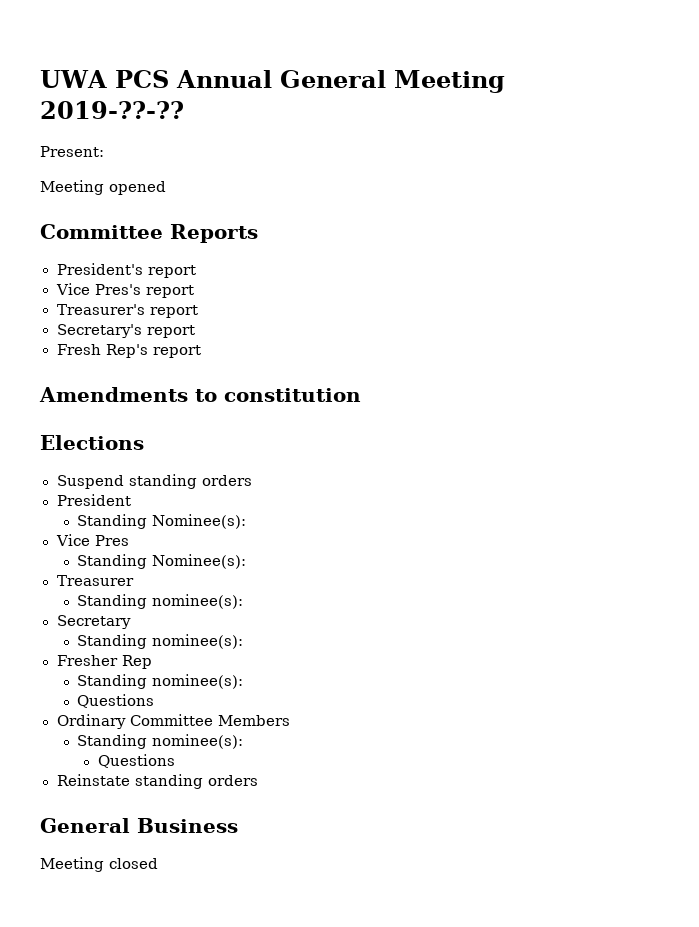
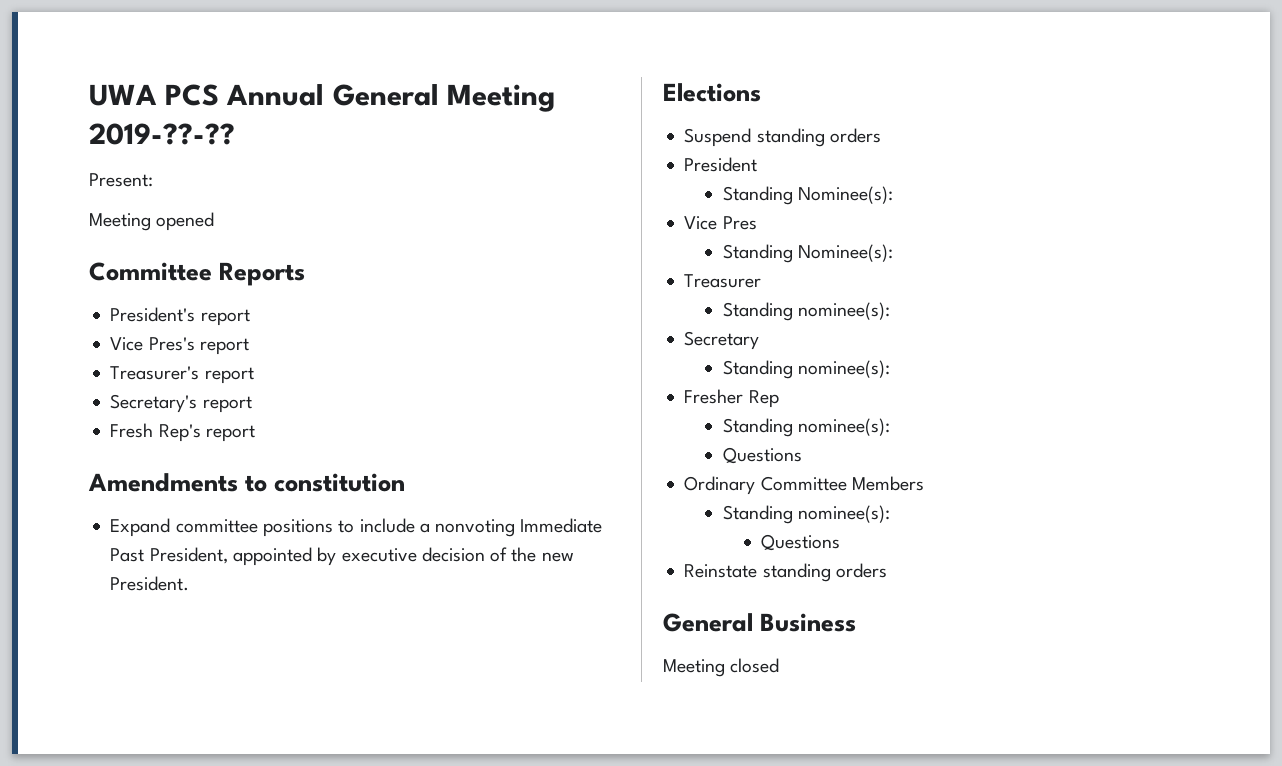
(361, 395) none -> [110,518,603,537] [110,547,574,566] [110,576,190,591] // Expand committee positions to include a nonvoting Immediate Past President, appointed by executive decision of the new President.

